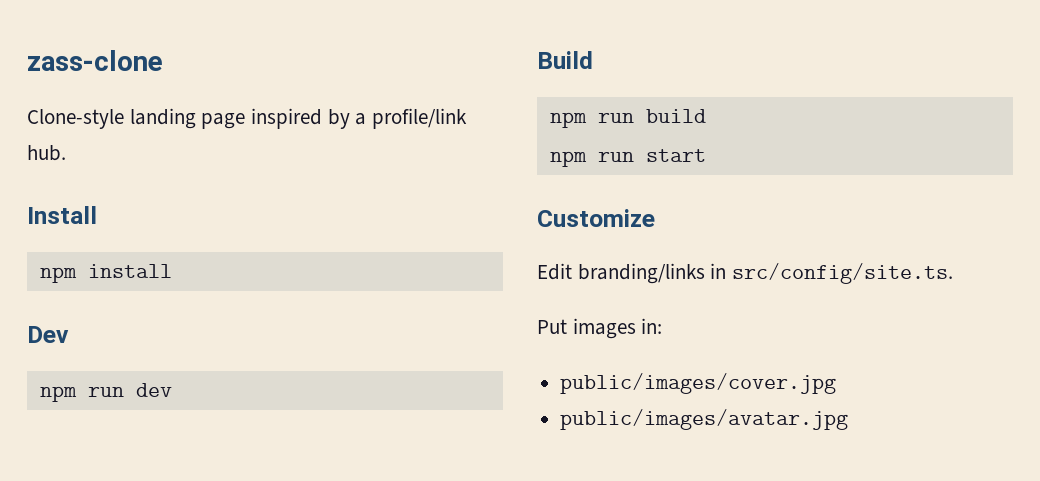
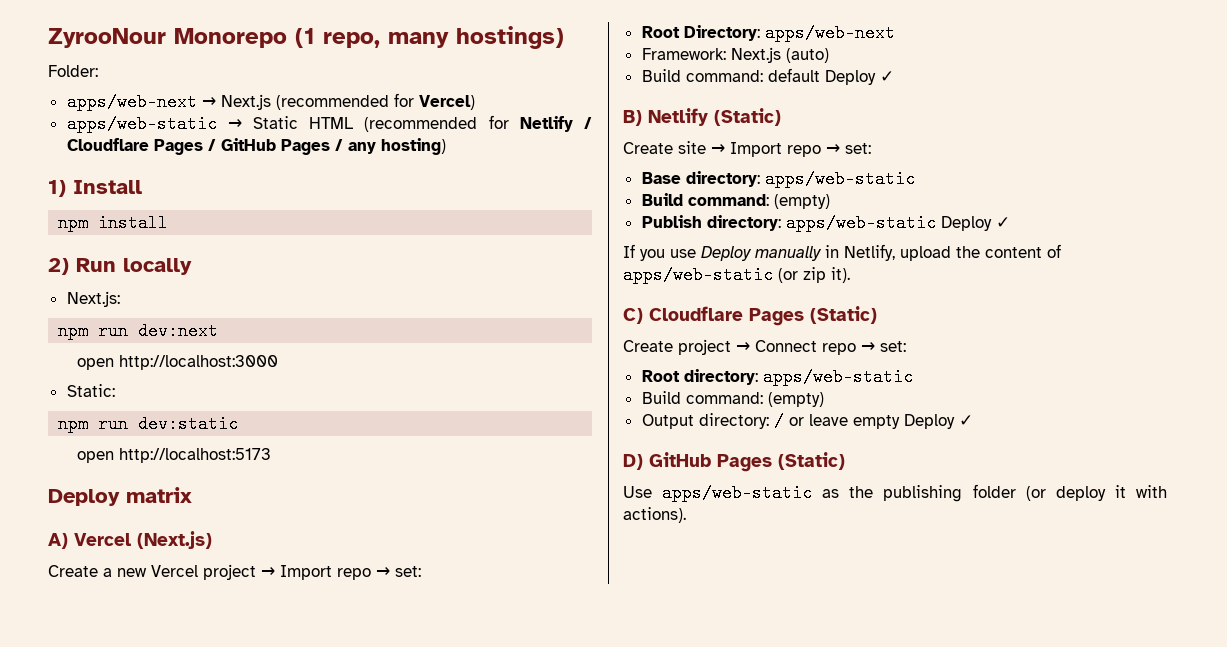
[27,50,163,71] [27,108,468,129] [27,145,66,161] [27,206,97,224] [39,264,172,283] [27,326,69,343] [39,383,172,402] [537,51,593,69] [549,109,706,128] [549,149,706,167] [537,209,655,227] [537,263,954,284] [537,318,663,339] [560,373,837,394] [560,409,849,430] zass-clone // Clone-style landing page inspired by a profile/link hub. // Install // npm install // Dev // npm run dev // Build // npm run build // npm run start // Customize // Edit branding/links in src/config/site.ts. // Put images in: // public/images/cover.jpg // public/images/avatar.jpg -> [48,26,564,49] [48,65,98,77] [66,93,475,111] [66,115,592,133] [66,138,446,155] [48,180,142,197] [58,214,169,232] [48,258,192,275] [66,291,120,307] [58,322,219,340] [77,355,279,370] [66,384,115,397] [58,415,239,433] [77,448,272,463] [48,487,192,506] [48,531,212,549] [48,564,421,580] [641,24,895,42] [641,47,829,63] [641,68,894,85] [623,108,781,126] [623,141,871,157] [641,170,915,188] [641,193,830,209] [641,214,1010,232] [623,244,1061,261] [623,266,850,284] [623,306,877,326] [623,339,906,355] [641,368,913,386] [641,391,824,407] [641,412,973,430] [623,452,845,472] [623,484,1167,502] [623,507,686,523] ZyrooNour Monorepo (1 repo, many hostings) // Folder: // apps/web-next → Next.js (recommended for Vercel) // apps/web-static → Static HTML (recommended for Netlify / Cloudflare Pages / GitHub Pages / any hosting) // 1) Install // npm install // 2) Run locally // Next.js: // npm run dev:next // open http://localhost:3000 // Static: // npm run dev:static // open http://localhost:5173 // Deploy matrix // A) Vercel (Next.js) // Create a new Vercel project → Import repo → set: // Root Directory: apps/web-next // Framework: Next.js (auto) // Build command: default Deploy ✓ // B) Netlify (Static) // Create site → Import repo → set: // Base directory: apps/web-static // Build command: (empty) // Publish directory: apps/web-static Deploy ✓ // If you use Deploy manually in Netlify, upload the content of apps/web-static (or zip it). // C) Cloudflare Pages (Static) // Create project → Connect repo → set: // Root directory: apps/web-static // Build command: (empty) // Output directory: / or leave empty Deploy ✓ // D) GitHub Pages (Static) // Use apps/web-static as the publishing folder (or deploy it with actions).

